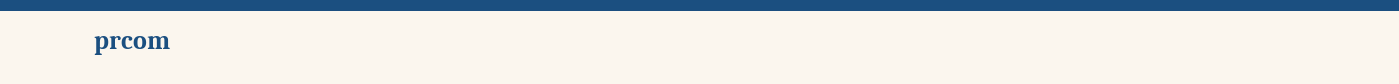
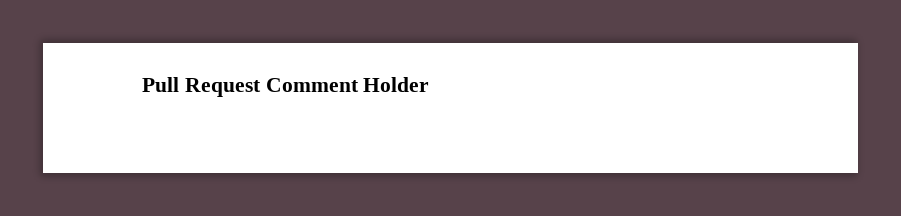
[94,35,170,55] prcom -> [142,77,430,97] Pull Request Comment Holder

